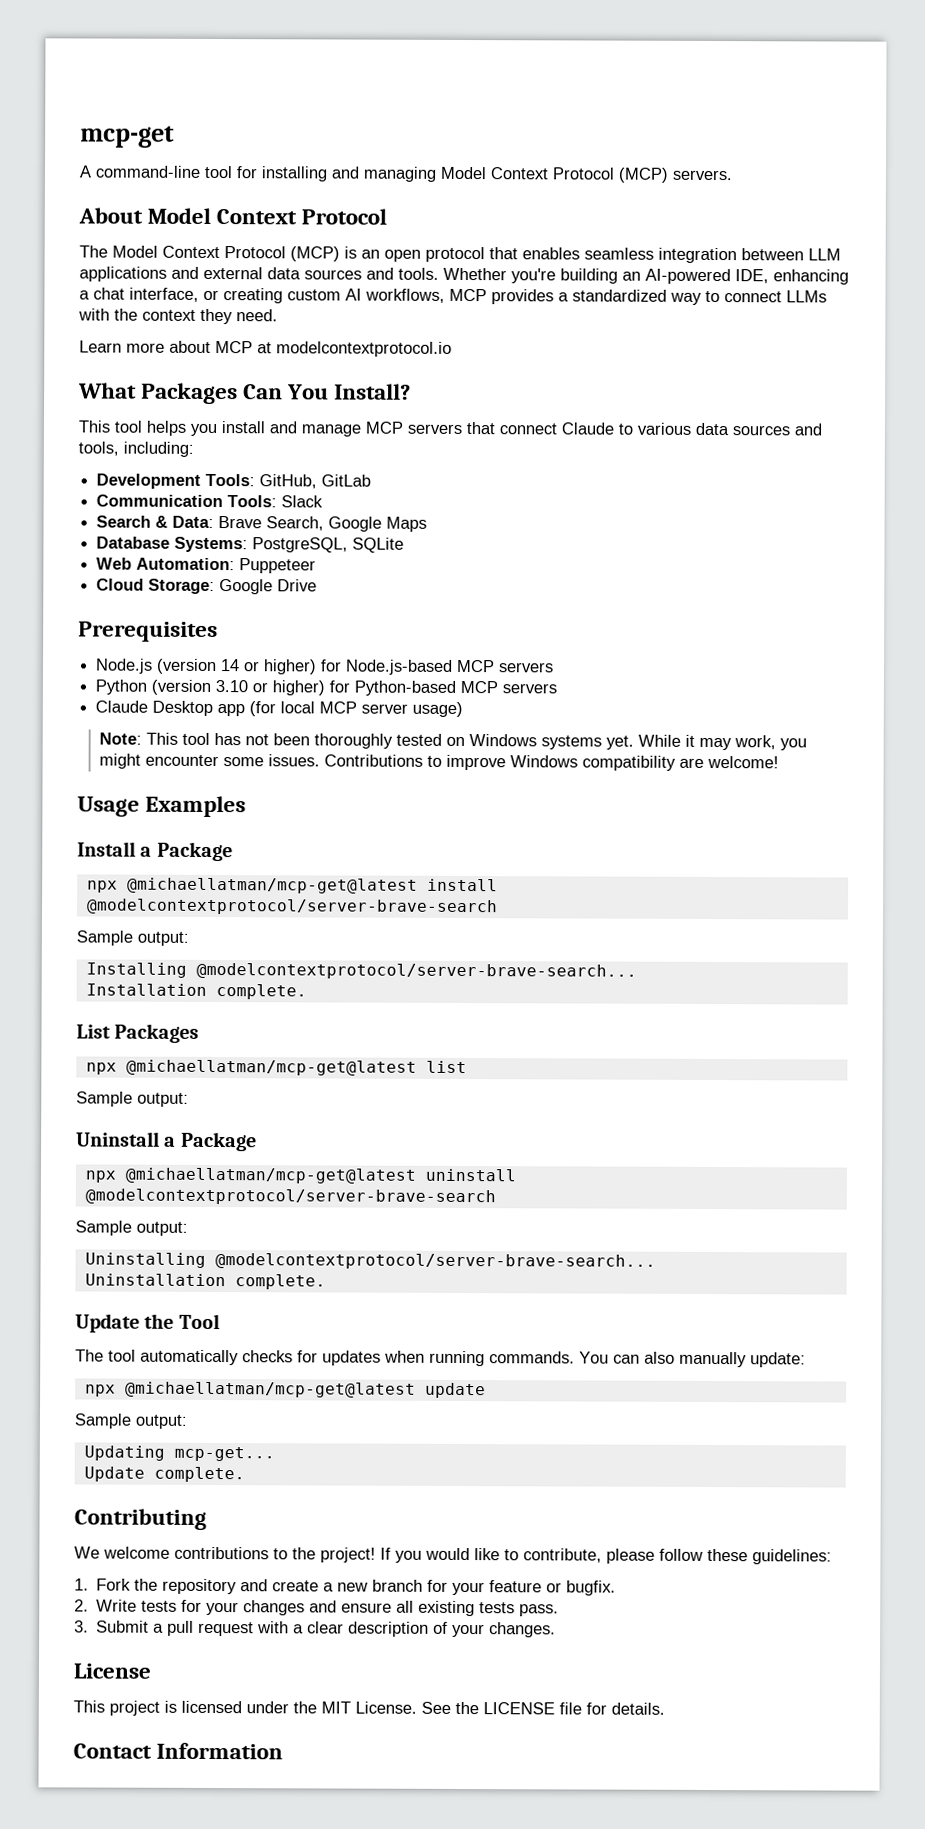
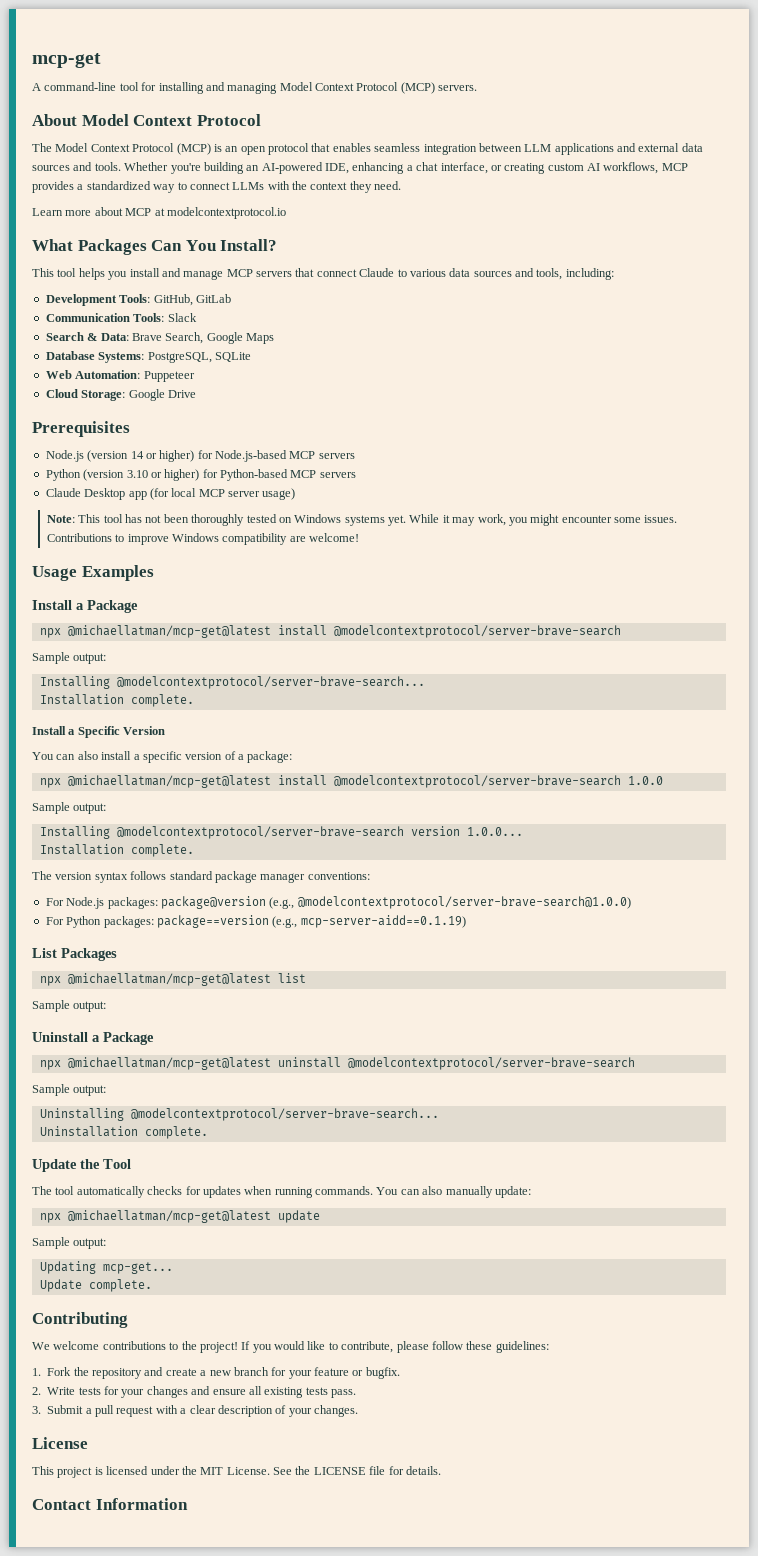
(307, 992) none -> [32,726,166,738] [32,751,293,763] [39,775,663,788] [32,802,107,814] [39,826,523,839] [39,844,194,857] [32,871,370,883] [45,896,631,909] [45,915,466,928] // Install a Specific Version // You can also install a specific version of a package: // npx @michaellatman/mcp-get@latest install @modelcontextprotocol/server-brave-search 1.0.0 // Sample output: // Installing @modelcontextprotocol/server-brave-search version 1.0.0... // Installation complete. // The version syntax follows standard package manager conventions: // For Node.js packages: package@version (e.g., @modelcontextprotocol/server-brave-search@1.0.0) // For Python packages: package==version (e.g., mcp-server-aidd==0.1.19)

